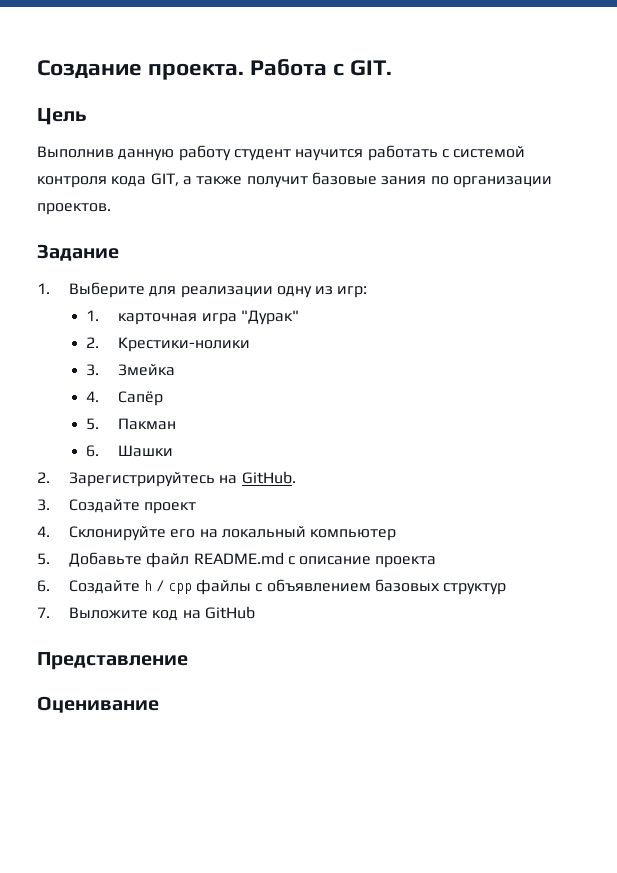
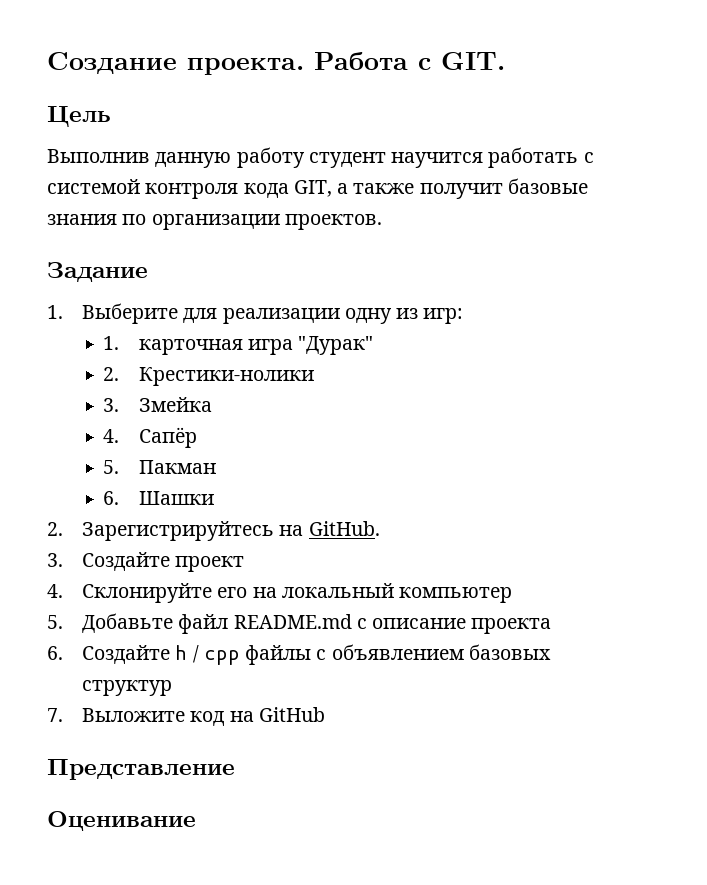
[381,176,427,185] зания -> [47,214,117,225] знания

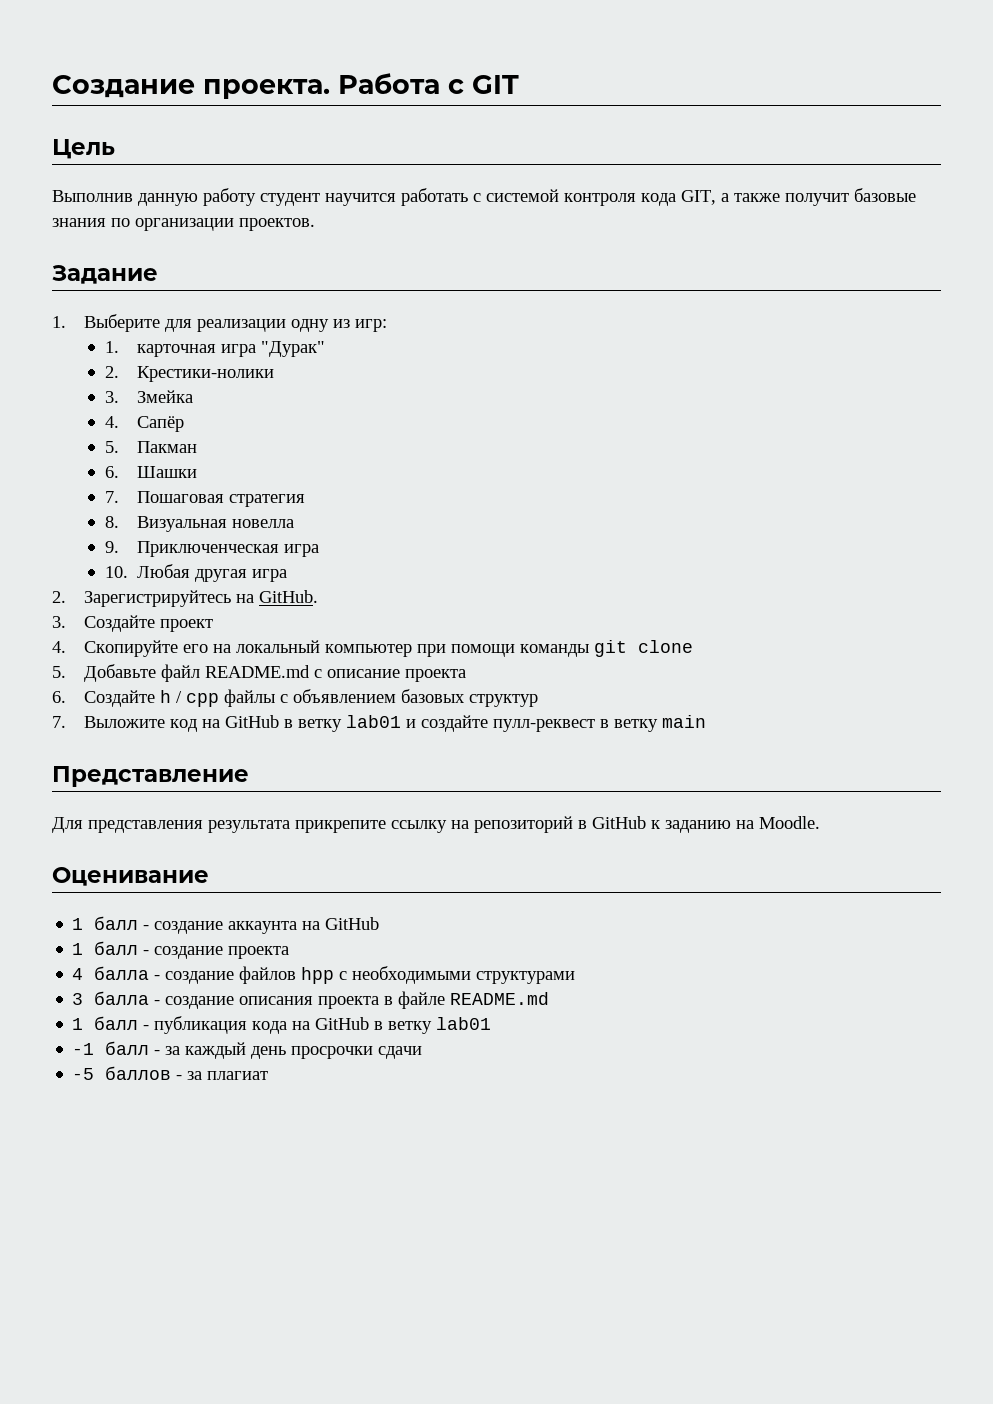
[441,52,505,70] GIT. -> [472,75,519,94] GIT
(214, 498) none -> [104,491,305,507] [104,516,294,532] [104,541,319,557] [104,564,287,582] // 7. Пошаговая стратегия // 8. Визуальная новелла // 9. Приключенческая игра // 10. Любая другая игра
[82,583,213,603] Склонируйте -> [84,640,179,657] Скопируйте
(513, 595) none -> [417,640,694,657] при помощи команды git clone
[47,759,235,780] [47,811,196,831] // Представление // Оценивание -> [284,715,707,732] [52,766,249,787] [52,816,820,833] [52,867,209,886] [72,916,380,934] [72,941,290,959] [72,966,576,984] [72,991,550,1009] [72,1016,492,1034] [72,1041,423,1059] [72,1066,269,1080] в ветку lab01 и создайте пулл-реквест в ветку main // Представление // Для представления результата прикрепите ссылку на репозиторий в GitHub к заданию на Moodle. // Оценивание // 1 балл - создание аккаунта на GitHub // 1 балл - создание проекта // 4 балла - создание файлов hpp с необходимыми структурами // 3 балла - создание описания проекта в файле README.md // 1 балл - публикация кода на GitHub в ветку lab01 // -1 балл - за каждый день просрочки сдачи // -5 баллов - за плагиат

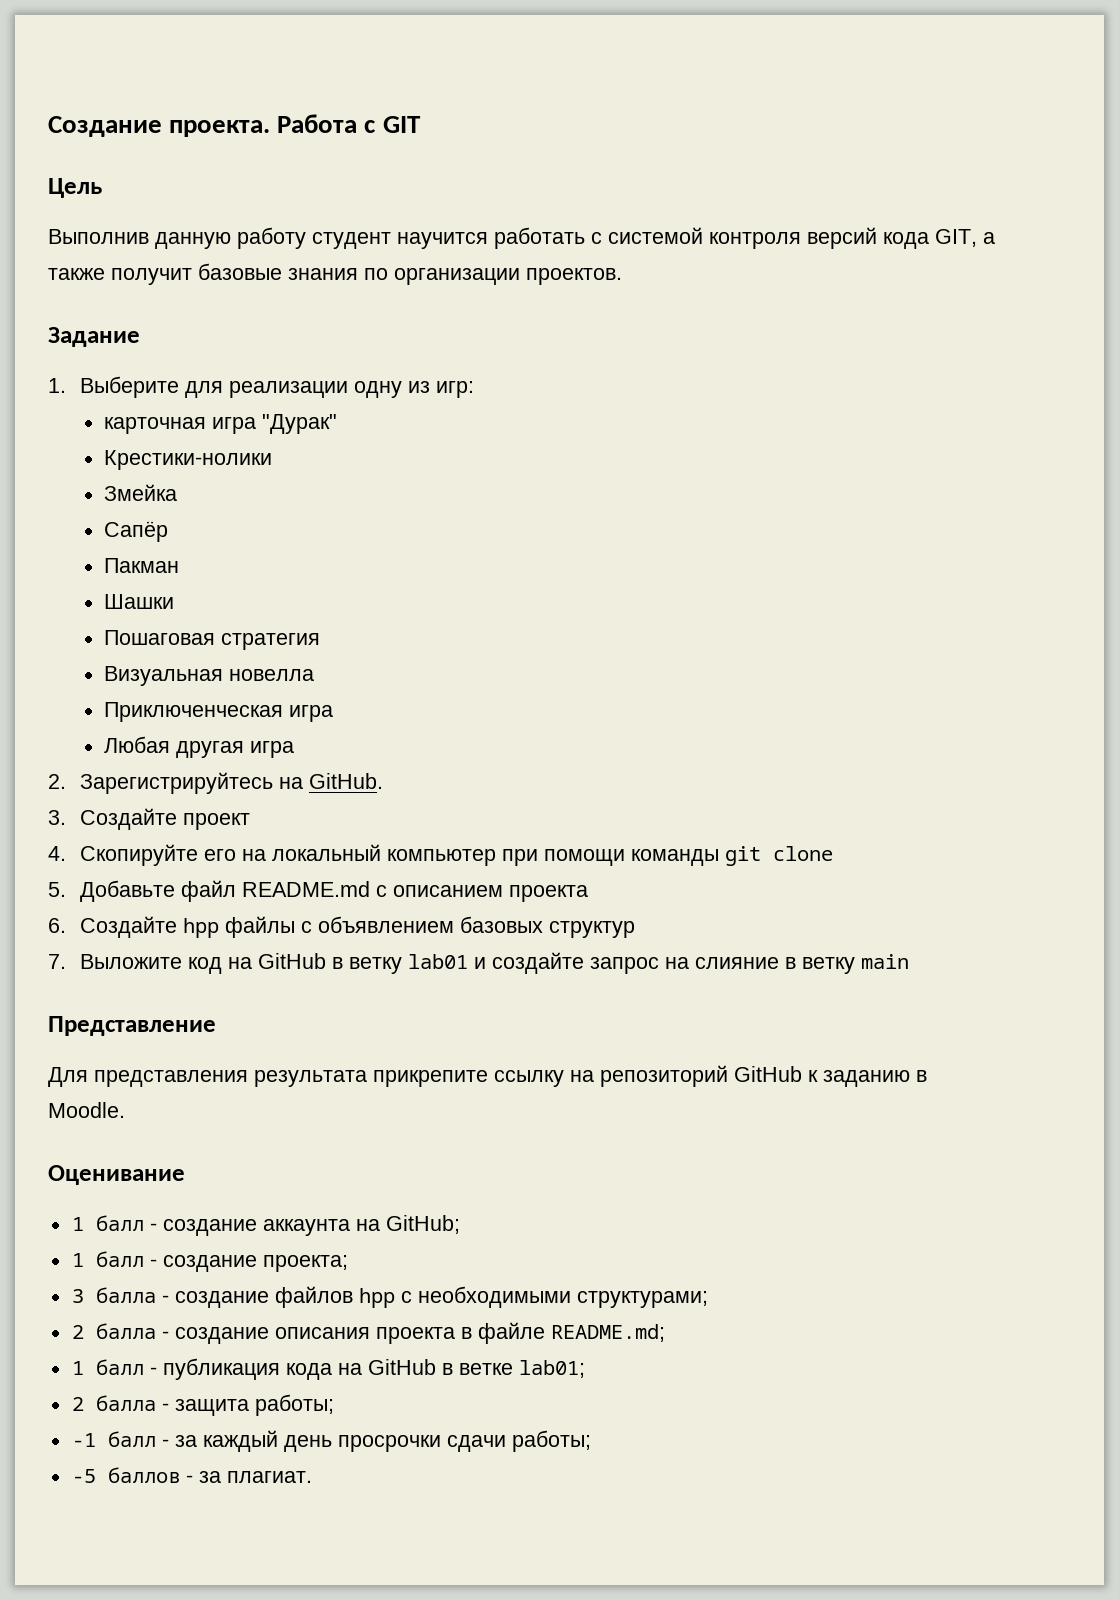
(636, 199) none -> [807,227,877,249] версий
[104,341,119,353] 1. -> (475, 389) none
[104,366,119,378] 2. -> (338, 424) none
[104,391,119,403] 3. -> (273, 460) none
[104,416,119,428] 4. -> (178, 492) none
[104,441,119,453] 5. -> (169, 531) none
[104,466,119,478] 6. -> (180, 565) none
[104,491,119,503] 7. -> (175, 601) none
[104,516,119,528] 8. -> (321, 641) none
[104,541,119,553] 9. -> (315, 675) none
[104,566,128,578] 10. -> (334, 713) none
[327,669,401,678] описание -> [393,885,504,897] описанием
[160,690,220,707] h / cpp -> [183,918,220,938] hpp
[493,719,596,732] пулл-реквест -> [590,957,780,974] запрос на слияние
[578,820,587,829] в -> (728, 1076) none
[736,820,754,829] на -> [916,1070,927,1082] в
[325,917,380,930] [72,941,290,959] [72,968,84,980] GitHub // 1 балл - создание проекта // 4 -> [385,1215,460,1234] [71,1251,348,1272] [71,1289,84,1303] GitHub; // 1 балл - создание проекта; // 3
[476,971,576,984] [72,993,84,1005] структурами // 3 -> [576,1291,708,1308] [71,1325,84,1339] структурами; // 2
[450,992,550,1005] README.md -> [550,1324,665,1342] README.md;
[388,1017,492,1034] ветку lab01 -> [458,1360,585,1378] [71,1394,334,1416] ветке lab01; // 2 балла - защита работы;
(423, 1052) none -> [511,1430,591,1452] работы;
[207,1071,269,1080] плагиат -> [226,1471,312,1483] плагиат.

